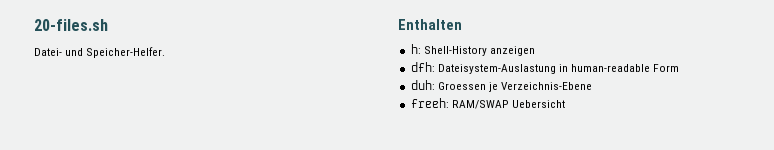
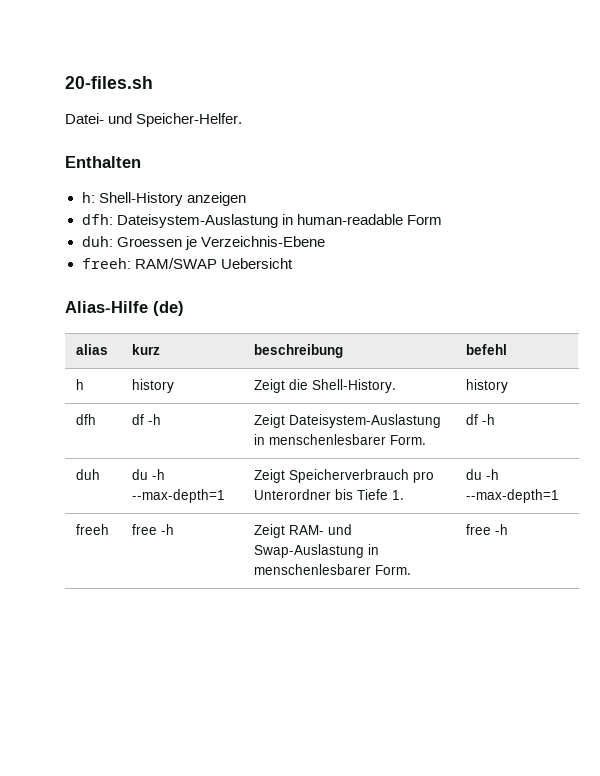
(565, 104) none -> [65,301,184,316] [76,344,109,355] [132,344,161,355] [254,344,344,358] [466,344,508,355] [76,379,85,390] [132,379,175,393] [254,379,397,393] [466,379,509,393] [76,414,97,425] [132,414,162,425] [254,414,442,428] [254,434,427,445] [466,414,496,425] [76,469,101,480] [132,469,166,480] [132,489,226,503] [254,469,435,483] [254,489,405,500] [466,469,500,480] [466,489,560,503] [76,524,110,535] [132,524,175,535] [254,524,353,538] [254,544,380,558] [254,564,412,575] [466,524,509,535] // Alias-Hilfe (de) // alias | kurz | beschreibung | befehl // h | history | Zeigt die Shell-History. | history // dfh | df -h | Zeigt Dateisystem-Auslastung in menschenlesbarer Form. | df -h // duh | du -h --max-depth=1 | Zeigt Speicherverbrauch pro Unterordner bis Tiefe 1. | du -h --max-depth=1 // freeh | free -h | Zeigt RAM- und Swap-Auslastung in menschenlesbarer Form. | free -h

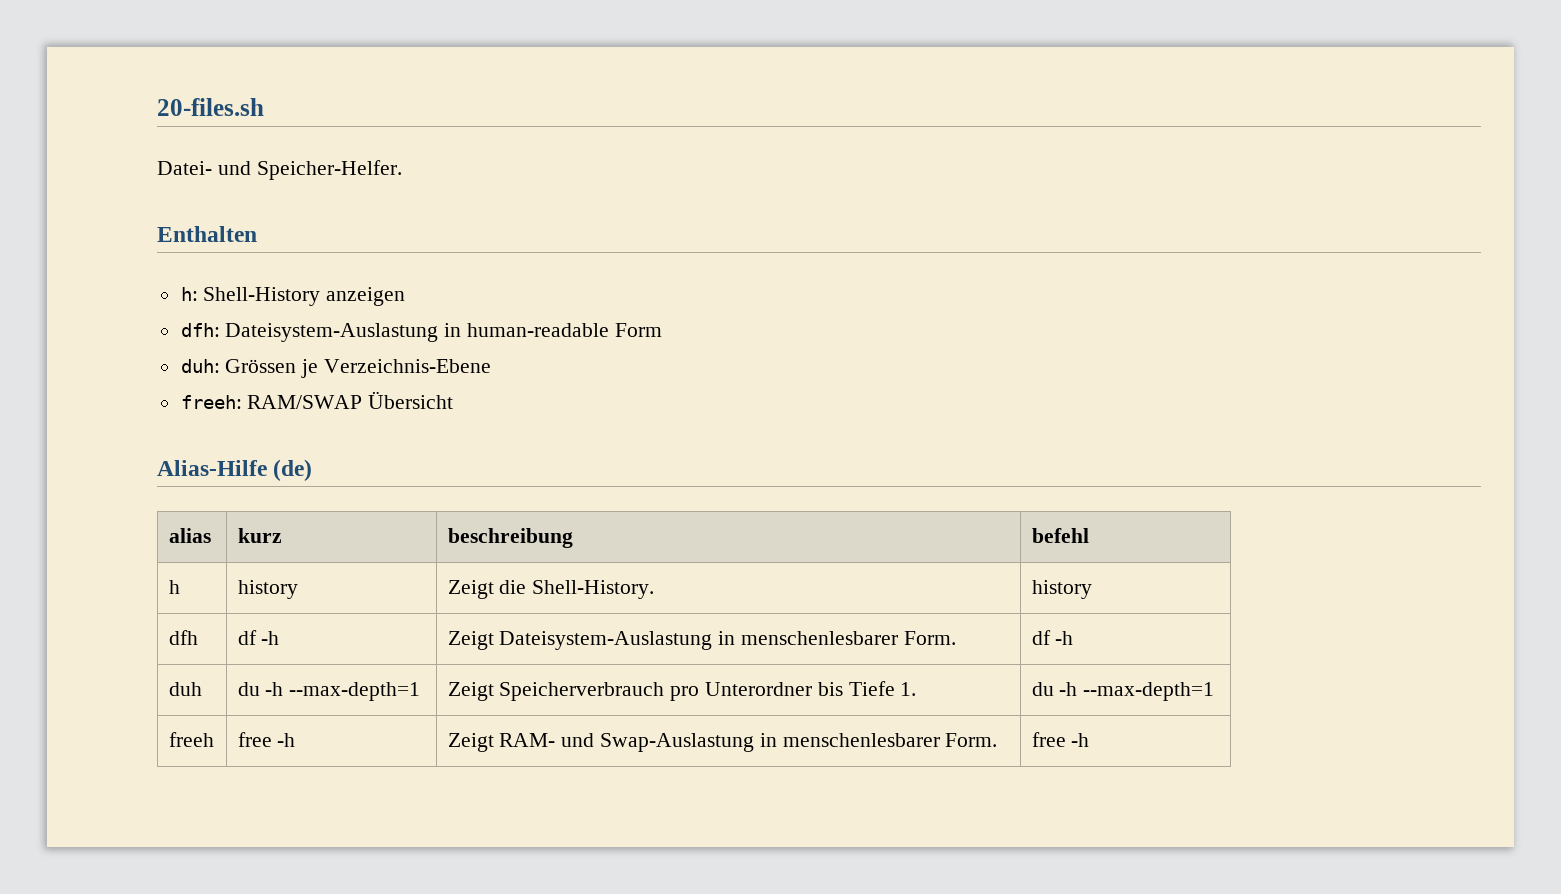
[116,237,182,247] Groessen -> [225,359,297,373] Grössen
[220,258,293,269] Uebersicht -> [368,391,454,409] Übersicht

